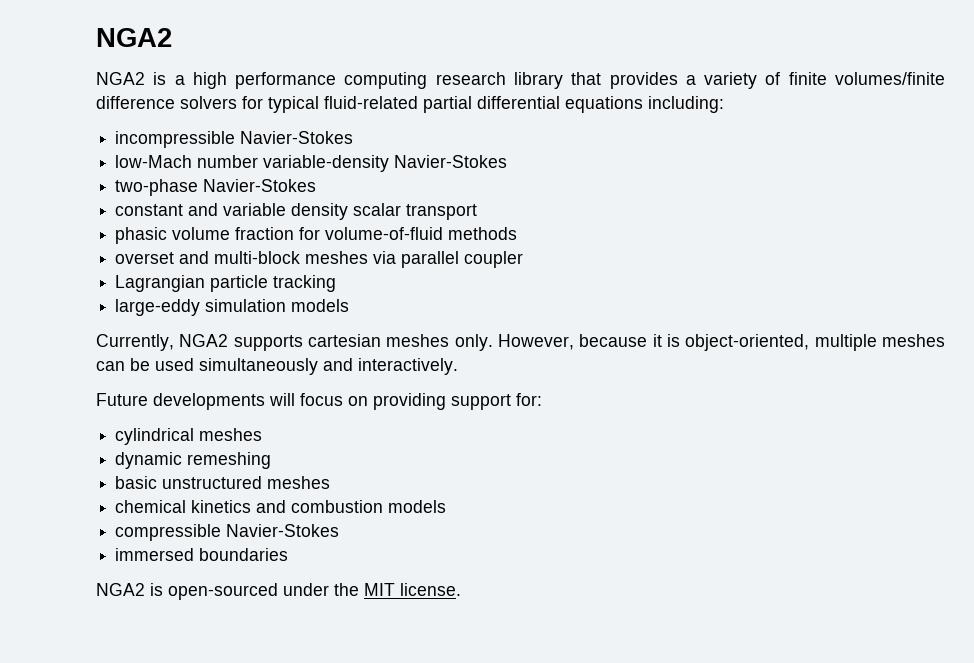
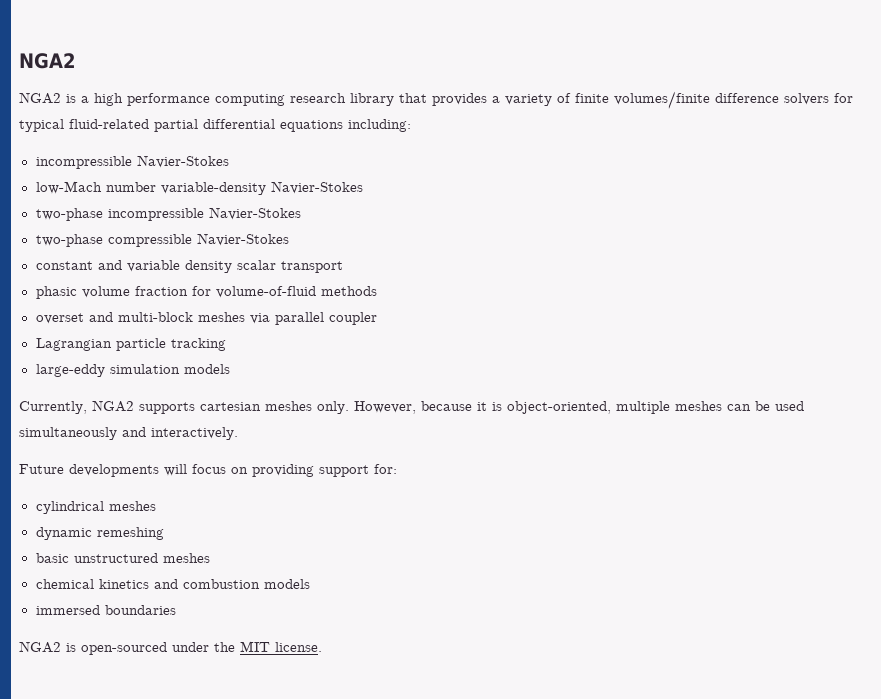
(199, 187) none -> [107,207,301,221] [35,234,192,247] incompressible Navier-Stokes // two-phase compressible
[115,524,340,541] // compressible Navier-Stokes -> (310, 584) none

